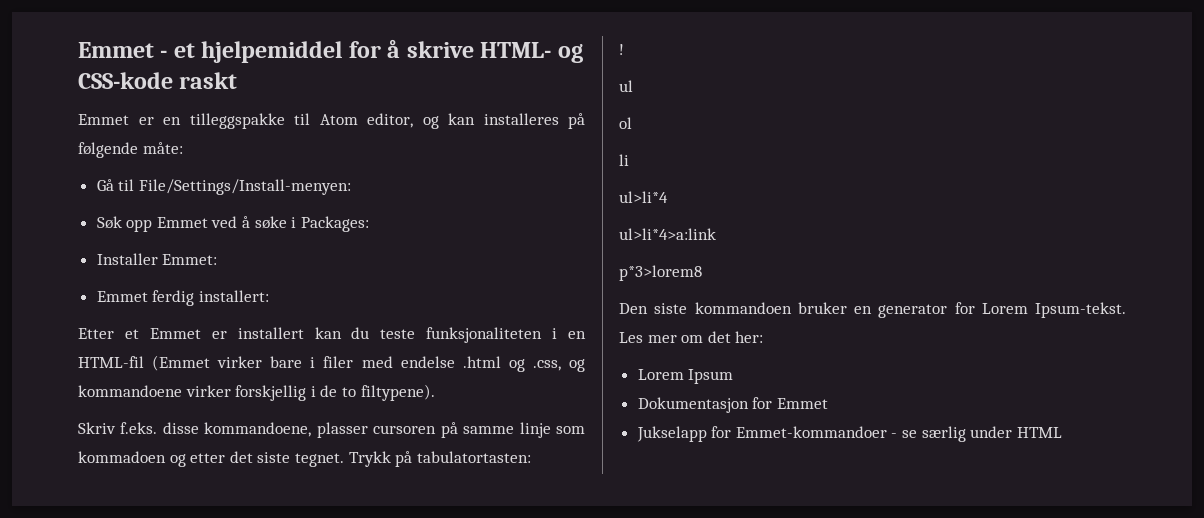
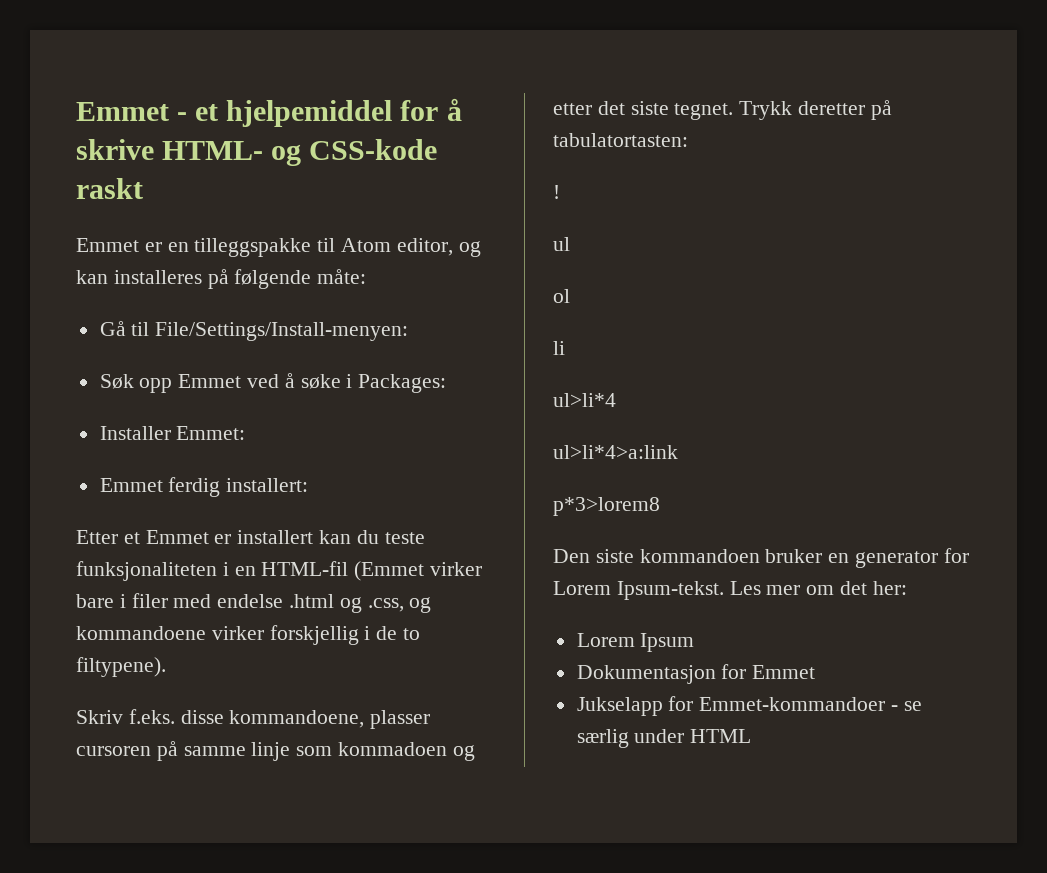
(391, 459) none -> [798,101,866,115] deretter

